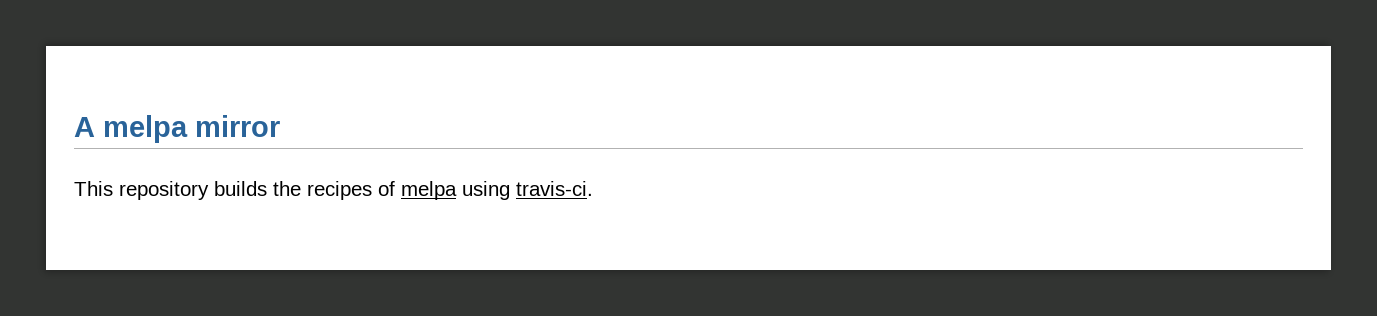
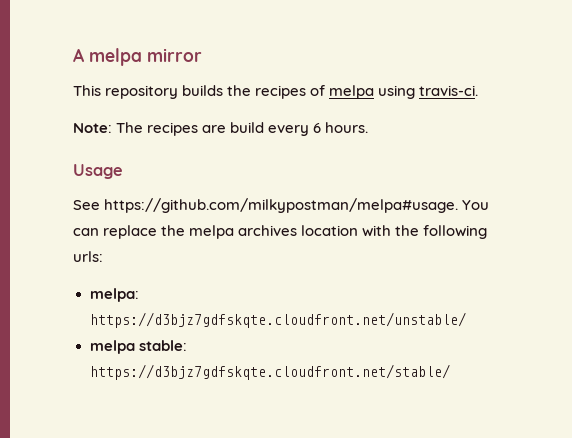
(593, 188) none -> [73,122,369,136] [73,164,123,179] [73,198,490,213] [73,225,488,239] [73,251,103,262] [89,288,139,302] [89,312,466,328] [89,340,187,354] [89,364,450,380] // Note: The recipes are build every 6 hours. // Usage // See https://github.com/milkypostman/melpa#usage. You can replace the melpa archives location with the following urls: // melpa: https://d3bjz7gdfskqte.cloudfront.net/unstable/ // melpa stable: https://d3bjz7gdfskqte.cloudfront.net/stable/

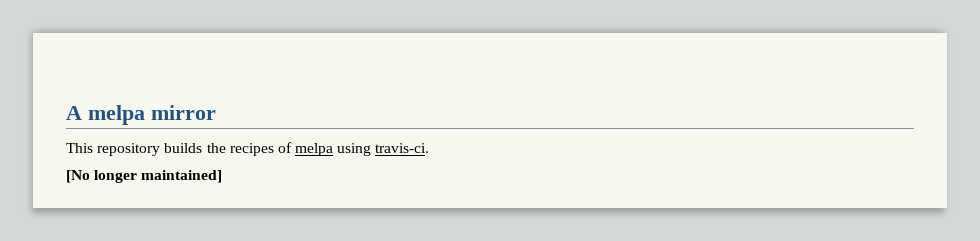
[73,122,369,136] [73,164,123,179] [73,198,490,213] [73,225,488,239] [73,251,103,262] [89,288,139,302] [89,312,466,328] [89,340,187,354] [89,364,450,380] Note: The recipes are build every 6 hours. // Usage // See https://github.com/milkypostman/melpa#usage. You can replace the melpa archives location with the following urls: // melpa: https://d3bjz7gdfskqte.cloudfront.net/unstable/ // melpa stable: https://d3bjz7gdfskqte.cloudfront.net/stable/ -> [66,170,223,183] [No longer maintained]

